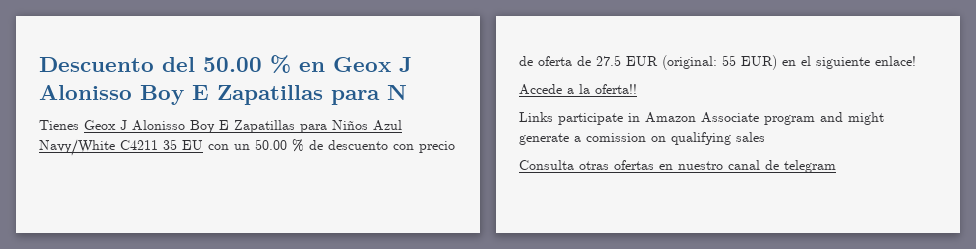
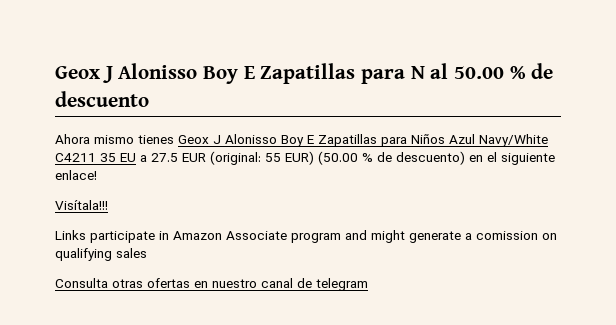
[39,55,325,73] Descuento del 50.00 % en -> (55, 72) none
[39,120,79,130] // Tienes -> [430,63,554,79] [55,91,149,107] [55,134,174,144] al 50.00 % de descuento // Ahora mismo tienes
[208,139,455,153] [519,56,591,66] con un 50.00 % de descuento con precio de oferta de -> [140,155,147,162] a
(777, 62) none -> [318,151,465,165] (50.00 % de descuento)
[519,84,637,95] Accede a la oferta!! -> [55,200,108,210] Visítala!!!

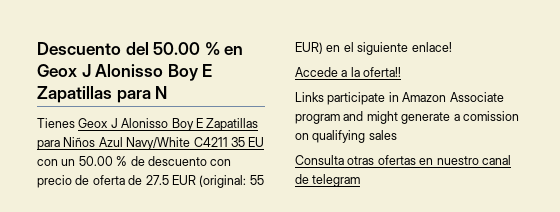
(55, 72) none -> [37,42,244,55] Descuento del 50.00 % en
[430,63,554,79] [55,91,149,107] [55,134,174,144] al 50.00 % de descuento // Ahora mismo tienes -> [37,118,75,128] // Tienes
[140,155,147,162] a -> [37,156,232,166] [37,175,143,188] con un 50.00 % de descuento con precio de oferta de
[318,151,465,165] (50.00 % de descuento) -> (323, 48) none
[55,200,108,210] Visítala!!! -> [295,67,402,77] Accede a la oferta!!

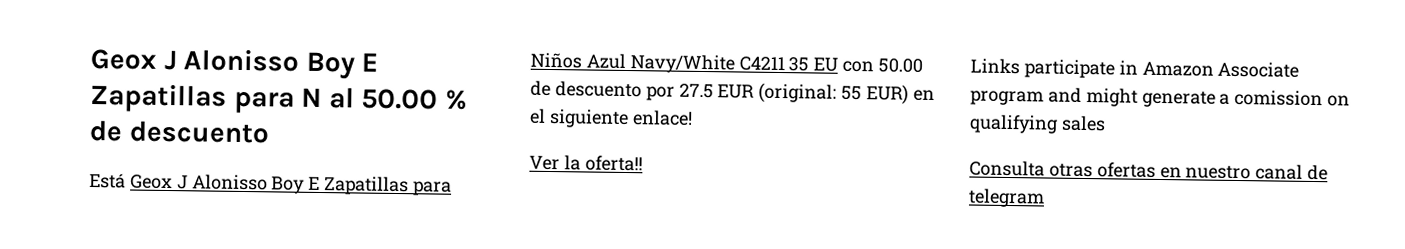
[37,42,244,55] Descuento del 50.00 % en -> (90, 59) none
[37,118,75,128] // Tienes -> [328,87,467,110] [89,119,269,144] [89,172,126,189] al 50.00 % de descuento // Está
[61,156,232,166] [37,175,143,188] un 50.00 % de descuento con precio de oferta de -> [878,58,924,73] [530,80,675,101] 50.00 de descuento por
[295,67,348,77] Accede a -> [529,155,560,171] Ver

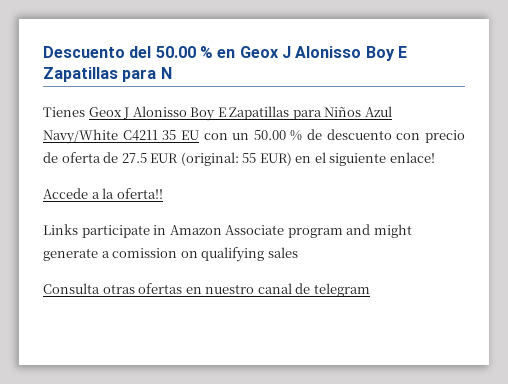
(90, 59) none -> [43,46,236,58] Descuento del 50.00 % en
[328,87,467,110] [89,119,269,144] [89,172,126,189] al 50.00 % de descuento // Está -> [43,107,85,117] // Tienes
[878,58,924,73] [530,80,675,101] 50.00 de descuento por -> [232,129,465,143] [43,152,119,163] un 50.00 % de descuento con precio de oferta de
[529,155,560,171] Ver -> [43,188,100,199] Accede a

